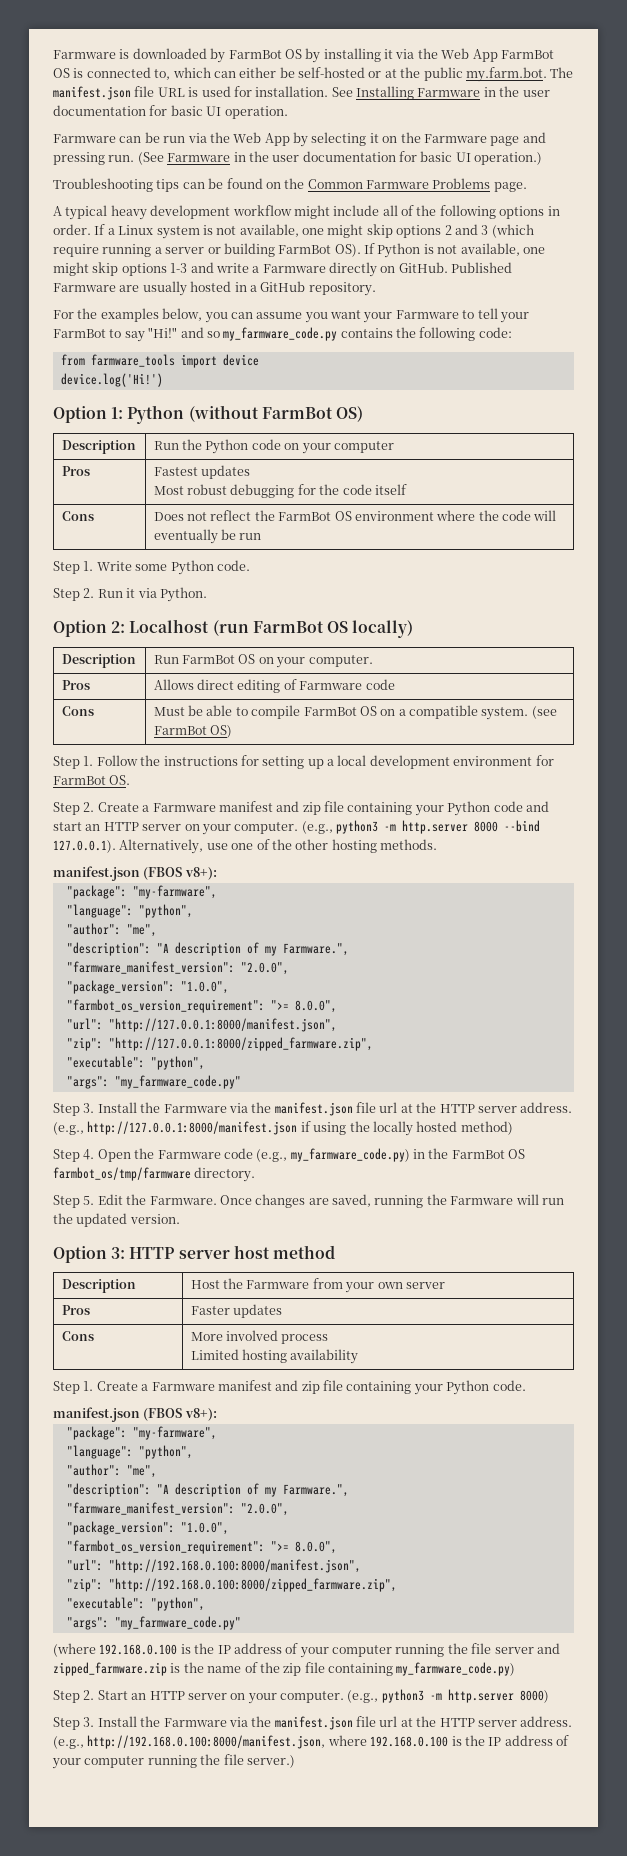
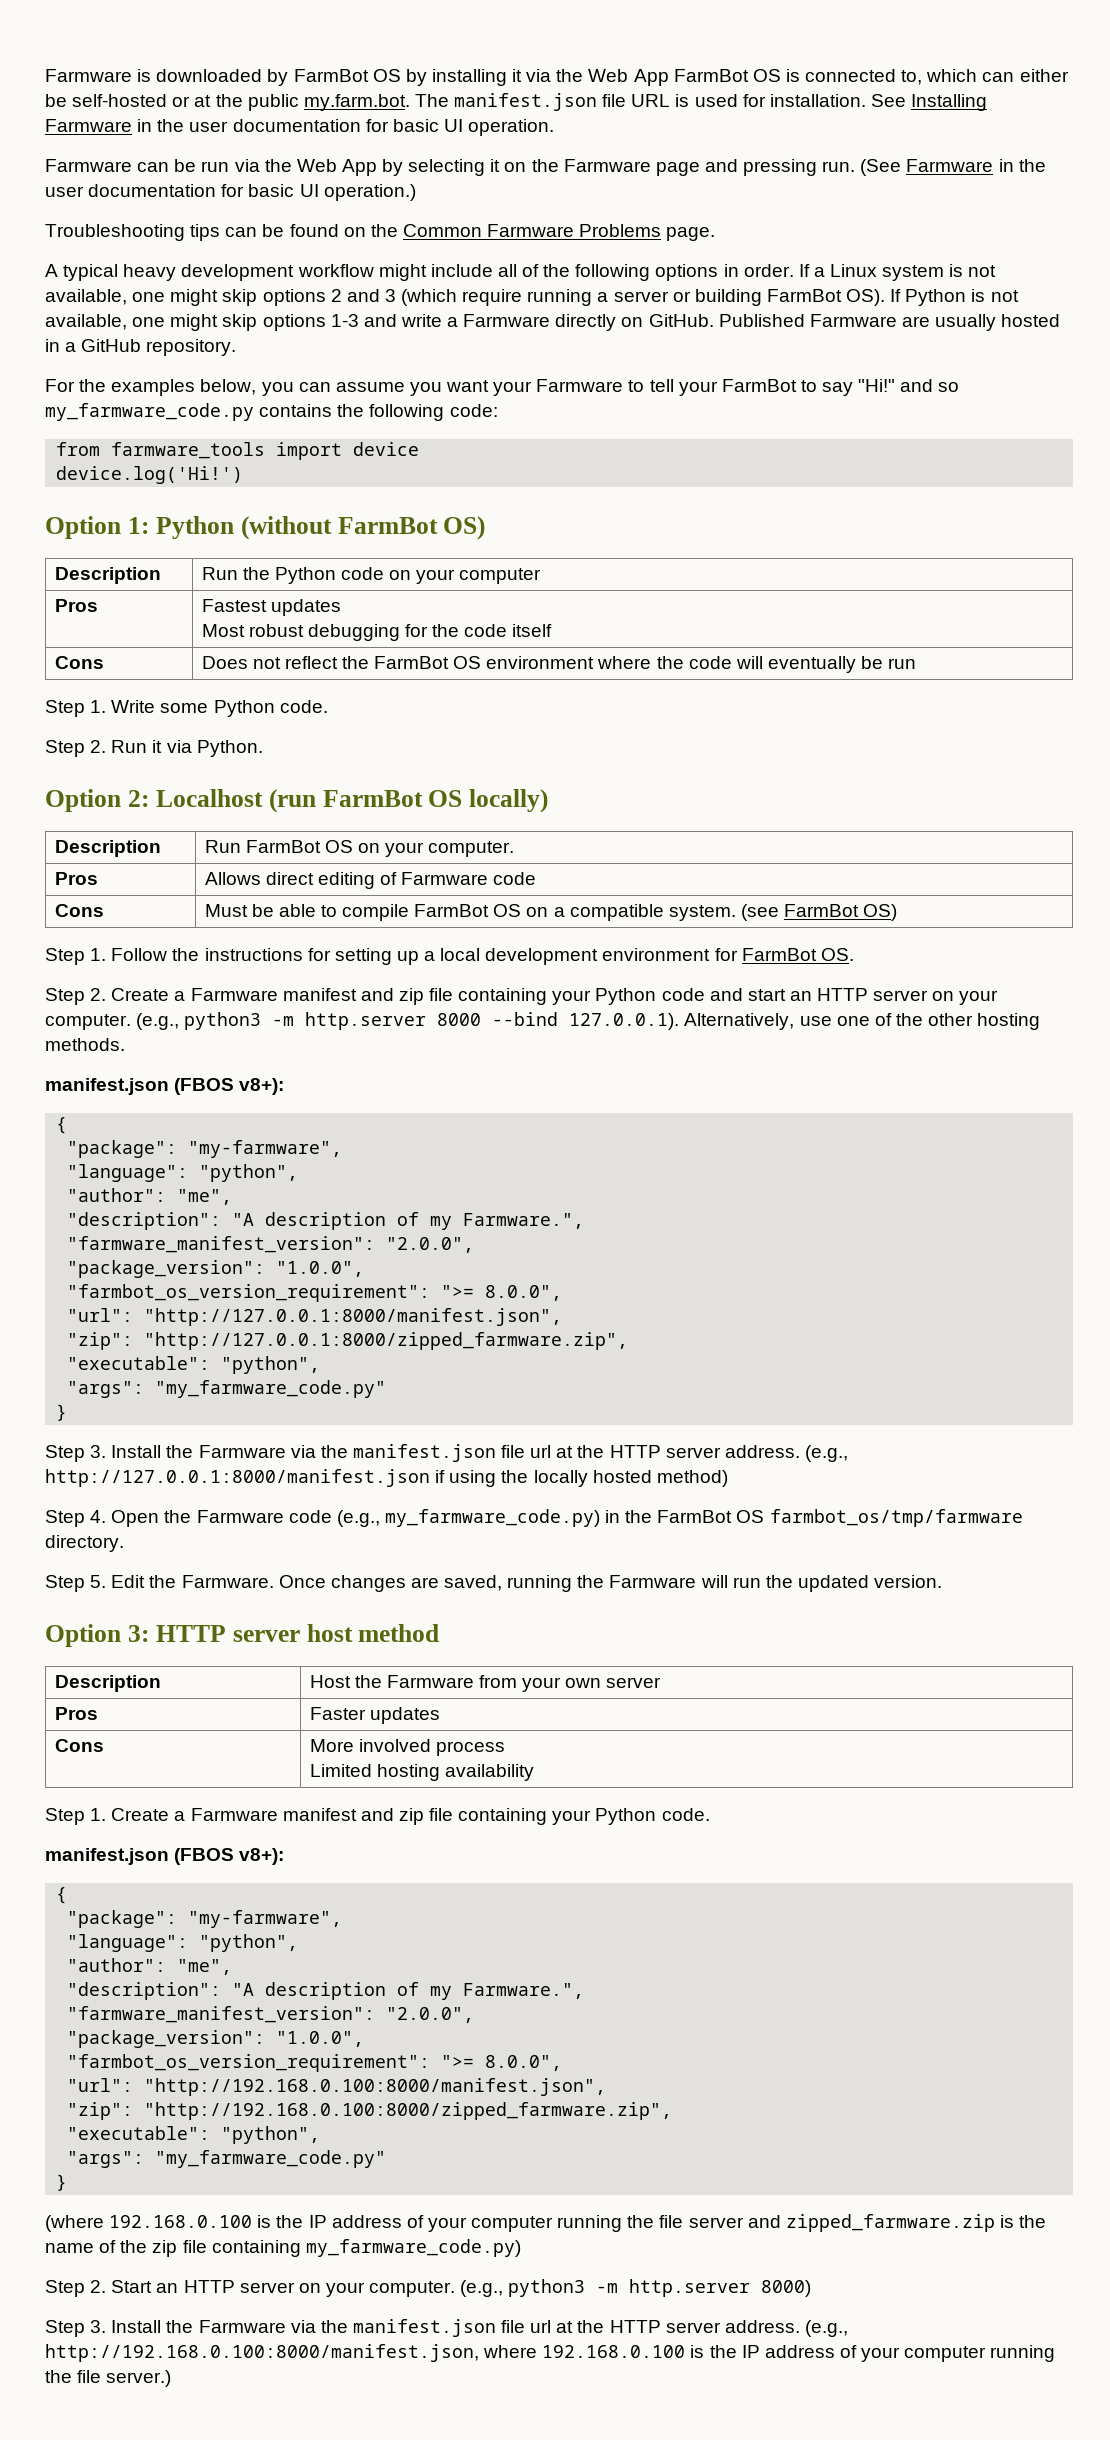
(217, 873) none -> [56,1117,68,1134] // {
(241, 1082) none -> [56,1404,68,1421] // }
(217, 1414) none -> [56,1887,68,1904] // {
(241, 1623) none -> [56,2174,68,2191] // }

